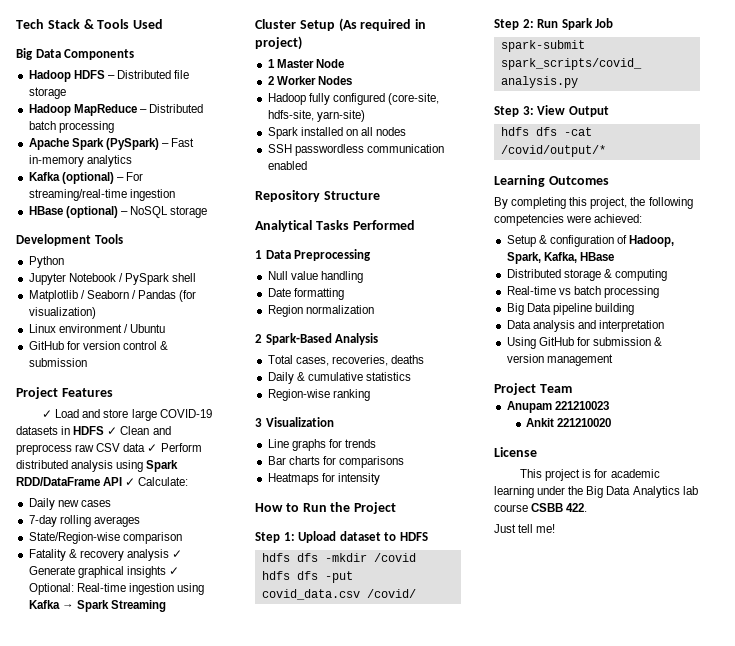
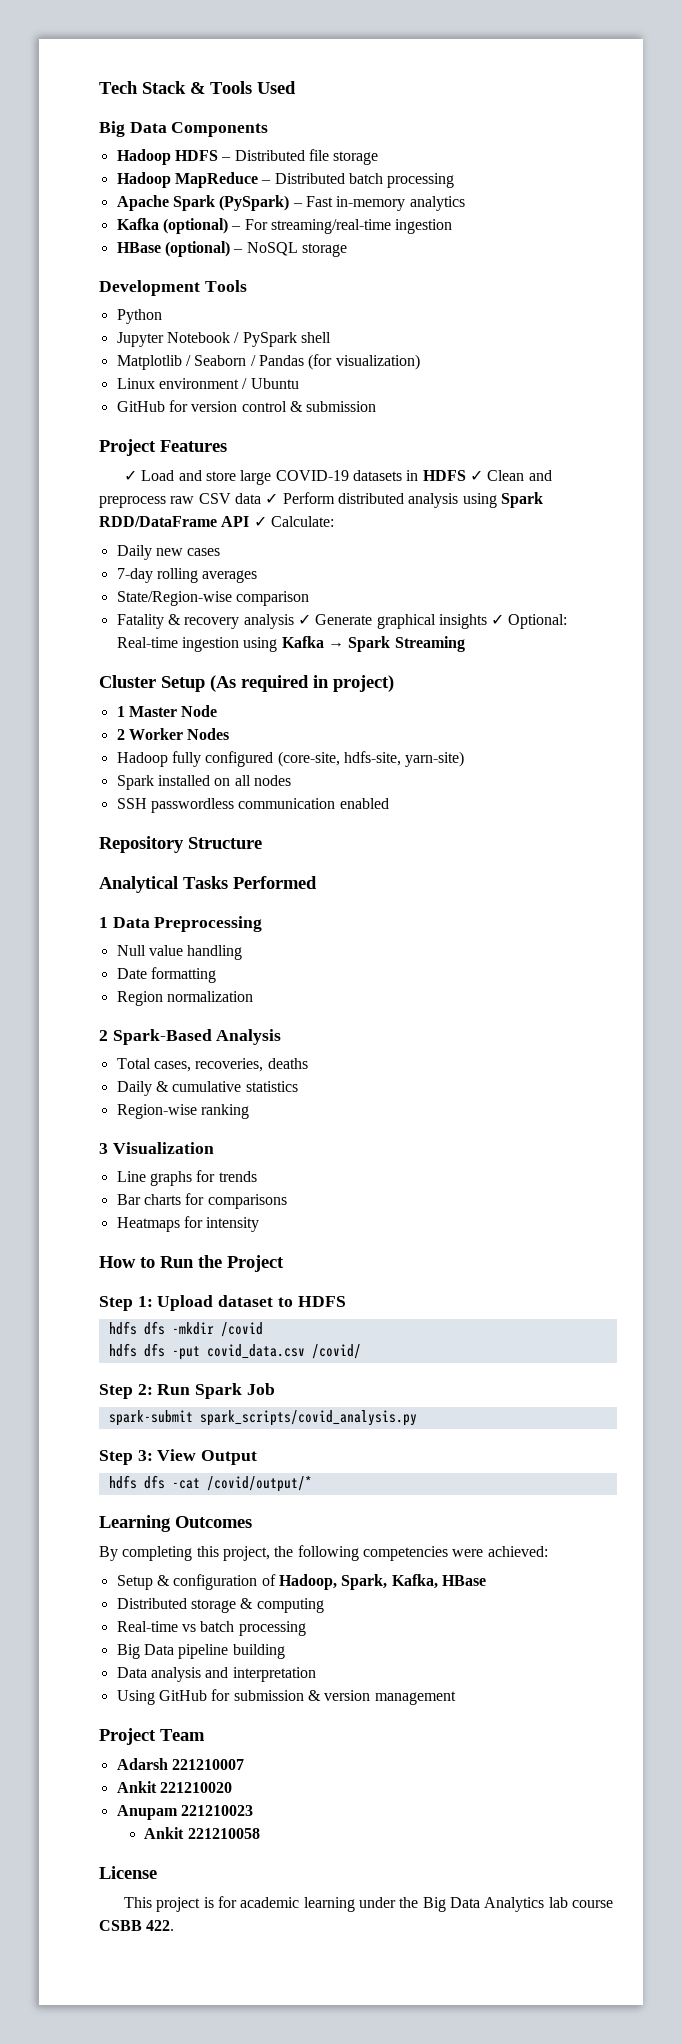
(572, 388) none -> [116,1758,244,1770] [116,1781,232,1793] // Adarsh 221210007 // Ankit 221210020
[557,418,612,427] 221210020 -> [187,1828,260,1839] 221210058
[494,524,556,533] // Just tell me! -> (175, 1925) none

